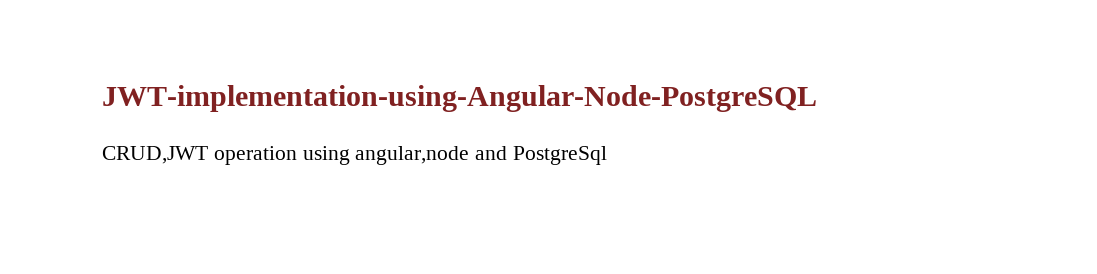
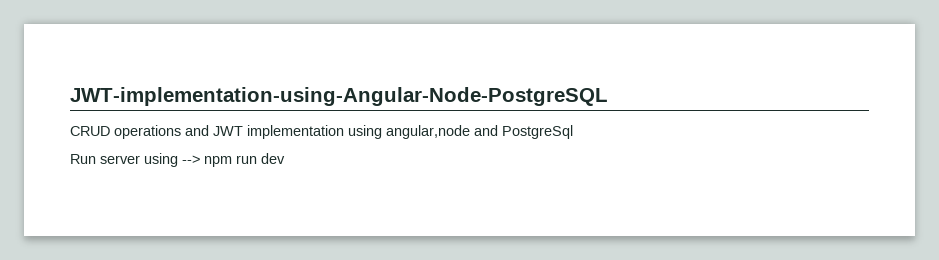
[102,146,297,165] CRUD,JWT operation -> [70,125,344,139] CRUD operations and JWT implementation
(608, 155) none -> [70,153,285,167] // Run server using --> npm run dev

